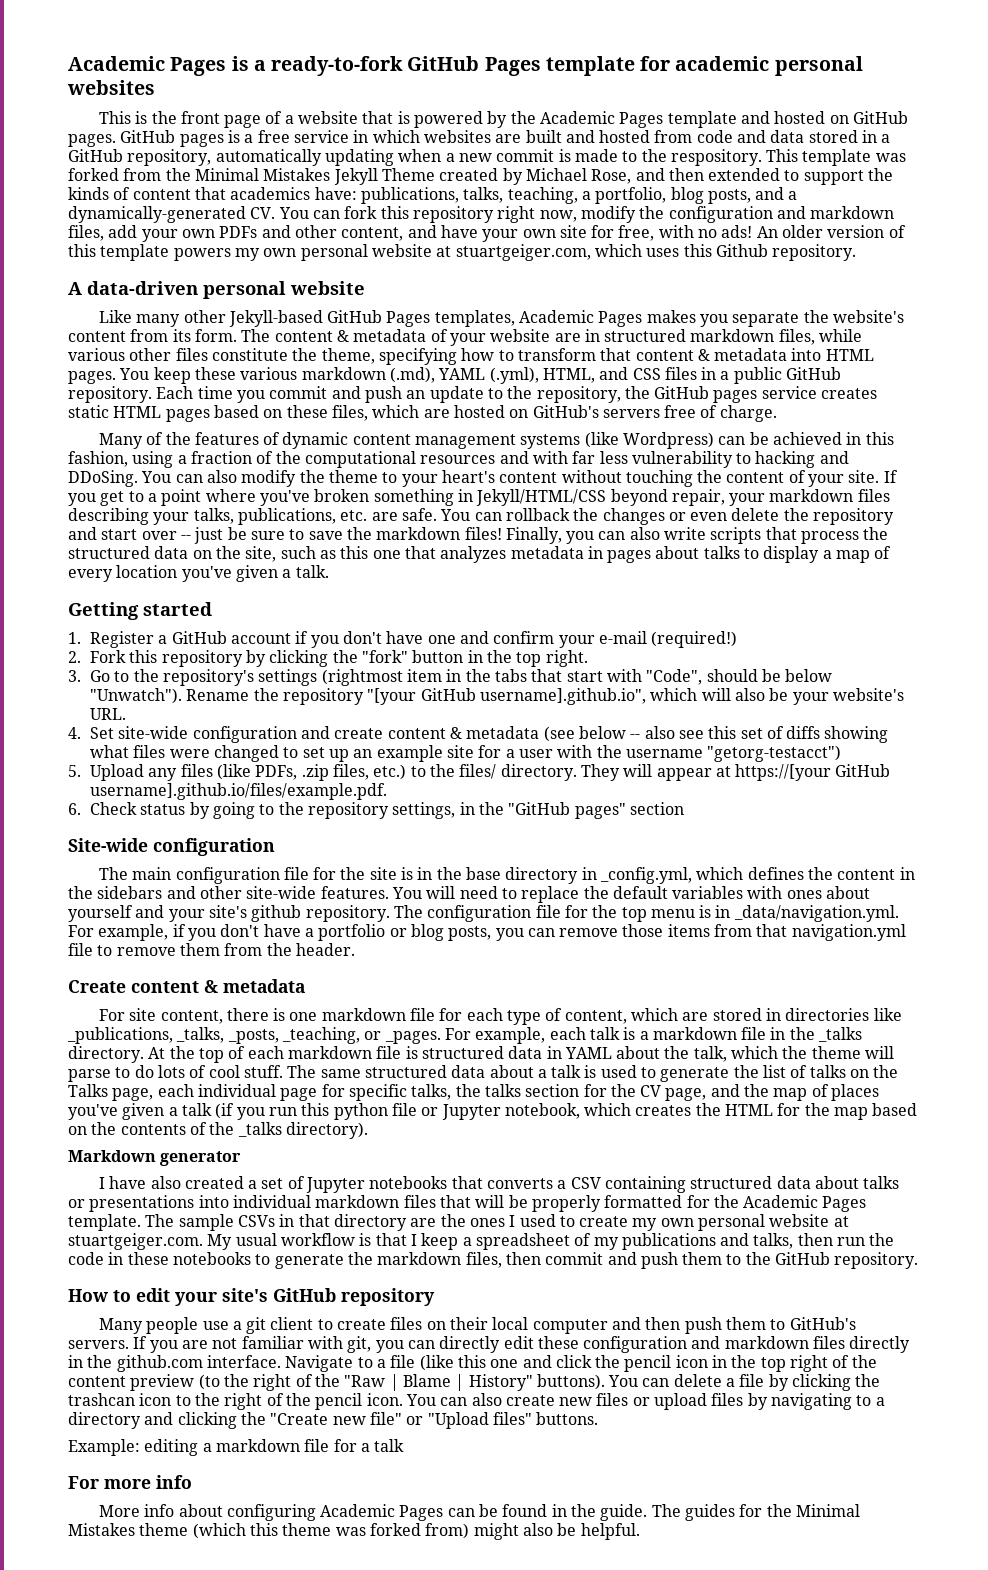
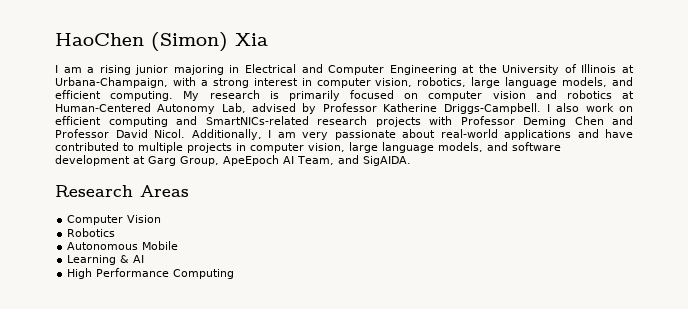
[68,56,863,76] [67,80,155,95] [98,111,908,128] [68,130,891,147] [68,149,906,166] [68,168,894,185] [68,187,798,204] [68,206,895,223] [68,225,906,242] [68,244,857,261] [68,281,365,299] [98,310,905,327] [68,329,863,346] [68,348,874,365] [68,367,842,384] [68,386,878,403] [68,405,777,422] [98,432,894,449] [68,451,849,468] [68,470,898,487] [68,489,890,506] [68,508,895,525] [68,527,889,544] [68,546,892,563] [68,565,329,582] [68,602,212,620] [68,631,738,648] [68,650,588,667] [68,669,833,686] [90,688,904,705] [90,708,127,720] [68,726,889,743] [90,745,842,762] [68,764,891,781] [90,783,388,800] [68,802,684,819] [68,838,275,856] [98,867,915,884] [68,886,871,903] [68,905,899,922] [68,924,906,941] [68,943,355,956] [68,979,305,993] [98,1008,902,1025] [67,1027,863,1044] [68,1046,895,1063] [68,1065,899,1082] [68,1084,880,1101] [68,1103,918,1120] [68,1122,368,1139] [68,1150,242,1166] [98,1176,900,1193] [68,1195,867,1212] [68,1214,849,1231] [68,1233,895,1250] [68,1252,919,1269] [68,1288,435,1306] [98,1317,856,1334] [68,1336,911,1353] [68,1355,877,1372] [68,1374,881,1391] [68,1393,885,1410] [68,1412,599,1429] [68,1439,405,1456] [68,1475,192,1489] [98,1504,860,1521] [68,1523,640,1540] Academic Pages is a ready-to-fork GitHub Pages template for academic personal websites // This is the front page of a website that is powered by the Academic Pages template and hosted on GitHub pages. GitHub pages is a free service in which websites are built and hosted from code and data stored in a GitHub repository, automatically updating when a new commit is made to the respository. This template was forked from the Minimal Mistakes Jekyll Theme created by Michael Rose, and then extended to support the kinds of content that academics have: publications, talks, teaching, a portfolio, blog posts, and a dynamically-generated CV. You can fork this repository right now, modify the configuration and markdown files, add your own PDFs and other content, and have your own site for free, with no ads! An older version of this template powers my own personal website at stuartgeiger.com, which uses this Github repository. // A data-driven personal website // Like many other Jekyll-based GitHub Pages templates, Academic Pages makes you separate the website's content from its form. The content & metadata of your website are in structured markdown files, while various other files constitute the theme, specifying how to transform that content & metadata into HTML pages. You keep these various markdown (.md), YAML (.yml), HTML, and CSS files in a public GitHub repository. Each time you commit and push an update to the repository, the GitHub pages service creates static HTML pages based on these files, which are hosted on GitHub's servers free of charge. // Many of the features of dynamic content management systems (like Wordpress) can be achieved in this fashion, using a fraction of the computational resources and with far less vulnerability to hacking and DDoSing. You can also modify the theme to your heart's content without touching the content of your site. If you get to a point where you've broken something in Jekyll/HTML/CSS beyond repair, your markdown files describing your talks, publications, etc. are safe. You can rollback the changes or even delete the repository and start over -- just be sure to save the markdown files! Finally, you can also write scripts that process the structured data on the site, such as this one that analyzes metadata in pages about talks to display a map of every location you've given a talk. // Getting started // 1. Register a GitHub account if you don't have one and confirm your e-mail (required!) // 2. Fork this repository by clicking the "fork" button in the top right. // 3. Go to the repository's settings (rightmost item in the tabs that start with "Code", should be below "Unwatch"). Rename the repository "[your GitHub username].github.io", which will also be your website's URL. // 4. Set site-wide configuration and create content & metadata (see below -- also see this set of diffs showing what files were changed to set up an example site for a user with the username "getorg-testacct") // 5. Upload any files (like PDFs, .zip files, etc.) to the files/ directory. They will appear at https://[your GitHub username].github.io/files/example.pdf. // 6. Check status by going to the repository settings, in the "GitHub pages" section // Site-wide configuration // The main configuration file for the site is in the base directory in _config.yml, which defines the content in the sidebars and other site-wide features. You will need to replace the default variables with ones about yourself and your site's github repository. The configuration file for the top menu is in _data/navigation.yml. For example, if you don't have a portfolio or blog posts, you can remove those items from that navigation.yml file to remove them from the header. // Create content & metadata // For site content, there is one markdown file for each type of content, which are stored in directories like _publications, _talks, _posts, _teaching, or _pages. For example, each talk is a markdown file in the _talks directory. At the top of each markdown file is structured data in YAML about the talk, which the theme will parse to do lots of cool stuff. The same structured data about a talk is used to generate the list of talks on the Talks page, each individual page for specific talks, the talks section for the CV page, and the map of places you've given a talk (if you run this python file or Jupyter notebook, which creates the HTML for the map based on the contents of the _talks directory). // Markdown generator // I have also created a set of Jupyter notebooks that converts a CSV containing structured data about talks or presentations into individual markdown files that will be properly formatted for the Academic Pages template. The sample CSVs in that directory are the ones I used to create my own personal website at stuartgeiger.com. My usual workflow is that I keep a spreadsheet of my publications and talks, then run the code in these notebooks to generate the markdown files, then commit and push them to the GitHub repository. // How to edit your site's GitHub repository // Many people use a git client to create files on their local computer and then push them to GitHub's servers. If you are not familiar with git, you can directly edit these configuration and markdown files directly in the github.com interface. Navigate to a file (like this one and click the pencil icon in the top right of the content preview (to the right of the "Raw | Blame | History" buttons). You can delete a file by clicking the trashcan icon to the right of the pencil icon. You can also create new files or upload files by navigating to a directory and clicking the "Create new file" or "Upload files" buttons. // Example: editing a markdown file for a talk // For more info // More info about configuring Academic Pages can be found in the guide. The guides for the Minimal Mistakes theme (which this theme was forked from) might also be helpful. -> [55,32,268,52] [55,64,634,75] [55,77,634,88] [55,90,635,101] [55,103,634,114] [55,116,633,127] [55,129,633,140] [55,142,561,153] [55,155,411,166] [55,185,189,197] [67,215,162,225] [67,228,116,237] [67,241,179,250] [67,255,145,265] [67,268,235,279] HaoChen (Simon) Xia // I am a rising junior majoring in Electrical and Computer Engineering at the University of Illinois at Urbana-Champaign, with a strong interest in computer vision, robotics, large language models, and efficient computing. My research is primarily focused on computer vision and robotics at Human-Centered Autonomy Lab, advised by Professor Katherine Driggs-Campbell. I also work on efficient computing and SmartNICs-related research projects with Professor Deming Chen and Professor David Nicol. Additionally, I am very passionate about real-world applications and have contributed to multiple projects in computer vision, large language models, and software development at Garg Group, ApeEpoch AI Team, and SigAIDA. // Research Areas // Computer Vision // Robotics // Autonomous Mobile // Learning & AI // High Performance Computing

